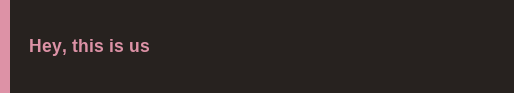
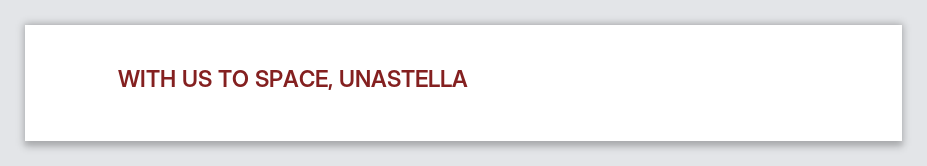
[29,39,150,56] Hey, this is us -> [118,70,469,90] WITH US TO SPACE, UNASTELLA

